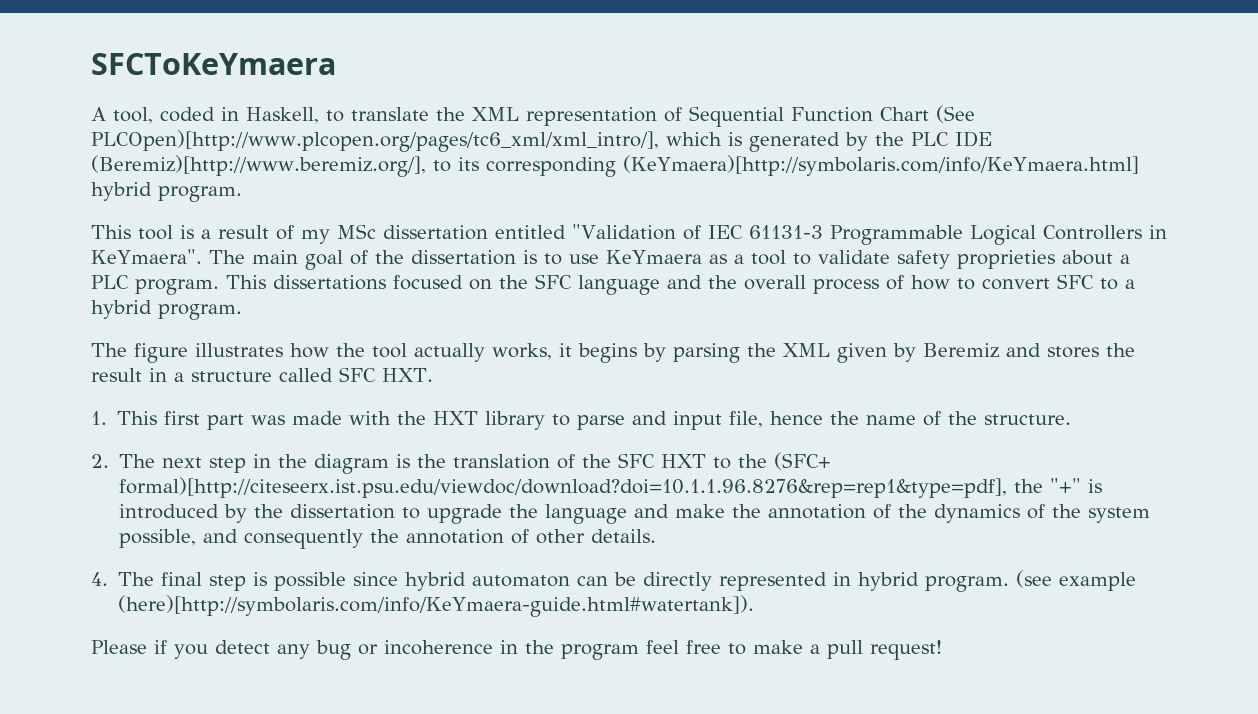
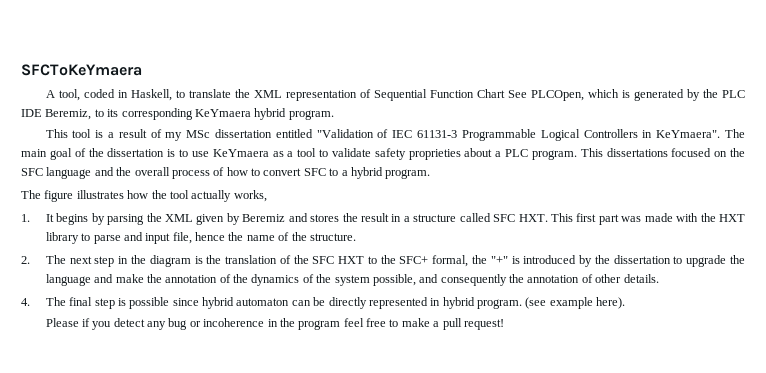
[936,105,975,123] [91,130,659,152] (See PLCOpen)[http://www.plcopen.org/pages/tc6_xml/xml_intro/], -> [507,90,584,101] See PLCOpen,
[91,155,426,177] (Beremiz)[http://www.beremiz.org/], -> [45,109,92,120] Beremiz,
[622,155,1139,176] (KeYmaera)[http://symbolaris.com/info/KeYmaera.html] -> [194,109,251,117] KeYmaera
[559,343,572,357] it -> [21,214,54,222] // 1. It
[91,411,107,425] // 1. -> (548, 218) none
[774,452,832,470] [119,477,1008,498] (SFC+ formal)[http://citeseerx.ist.psu.edu/viewdoc/download?doi=10.1.1.96.8276&rep=rep1&type=pdf], -> [399,255,469,267] SFC+ formal,
[118,595,755,617] (here)[http://symbolaris.com/info/KeYmaera-guide.html#watertank]). -> [596,297,626,309] here).

